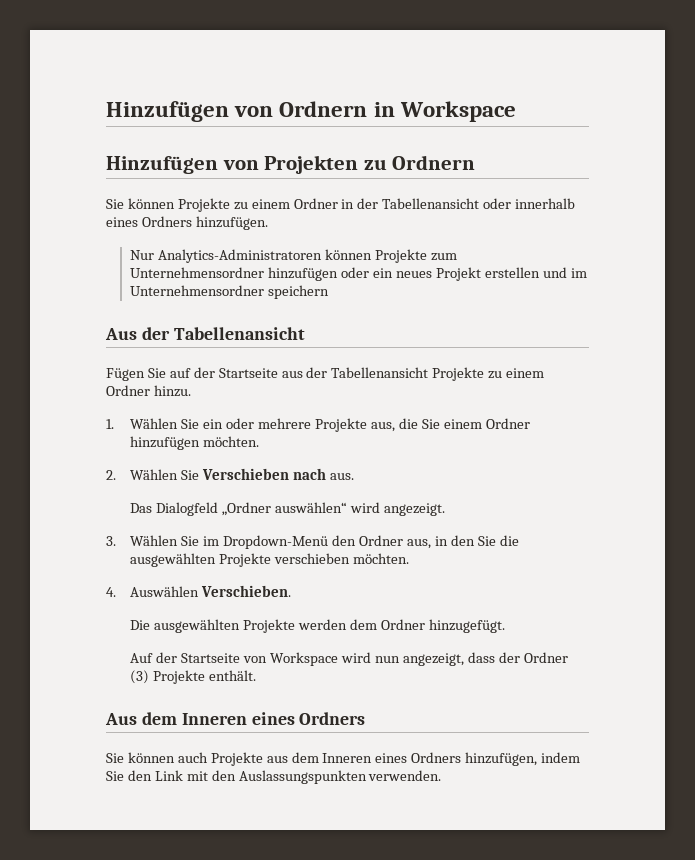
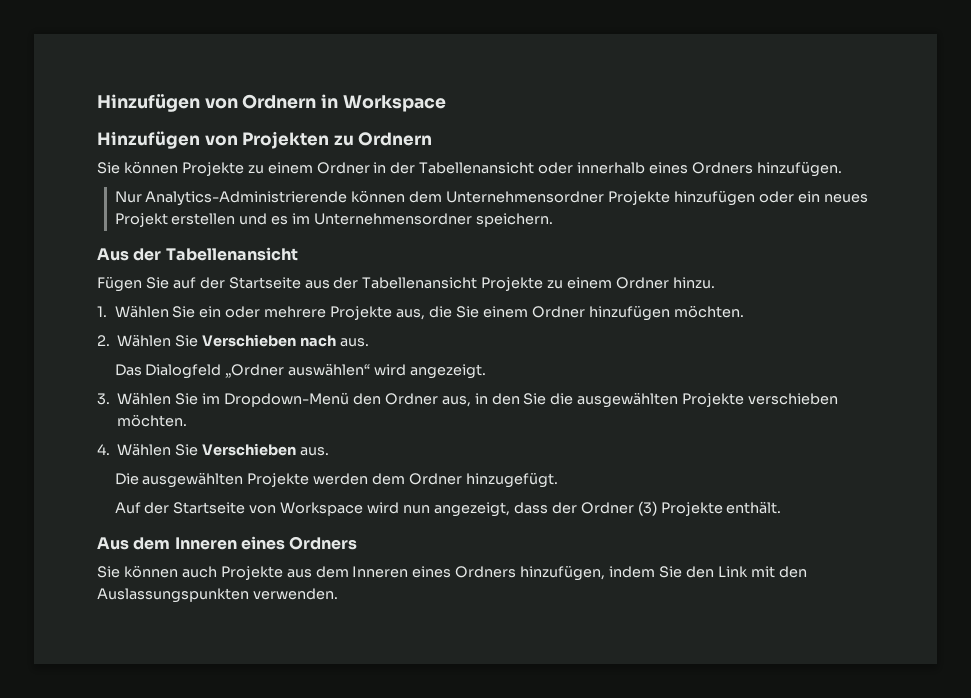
[158,249,458,263] [130,267,265,278] Analytics-Administratoren können Projekte zum Unternehmensordner -> [145,190,671,206] Analytics-Administrierende können dem Unternehmensordner Projekte
(567, 272) none -> [271,216,289,225] es
[268,285,330,299] speichern -> [476,213,554,227] speichern.
[130,585,292,597] Auswählen Verschieben. -> [117,443,329,456] Wählen Sie Verschieben aus.

